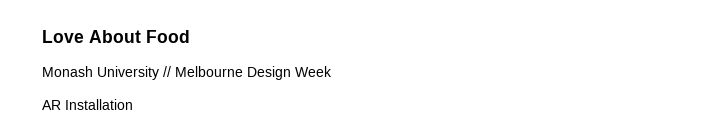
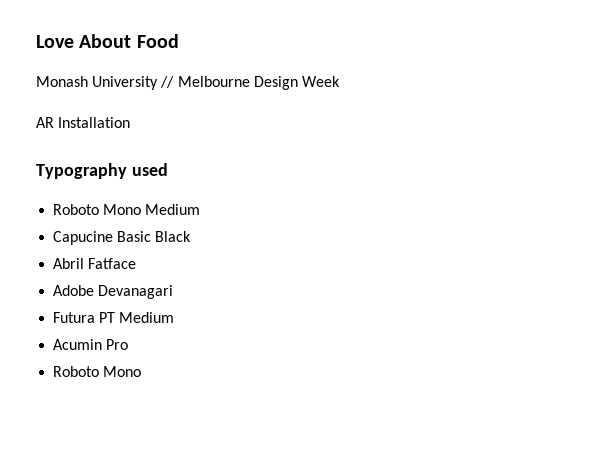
(133, 104) none -> [36,163,168,179] [53,204,201,215] [53,231,192,245] [53,258,137,269] [53,285,174,299] [53,312,175,323] [53,339,129,350] [53,366,142,377] // Typography used // Roboto Mono Medium // Capucine Basic Black // Abril Fatface // Adobe Devanagari // Futura PT Medium // Acumin Pro // Roboto Mono

